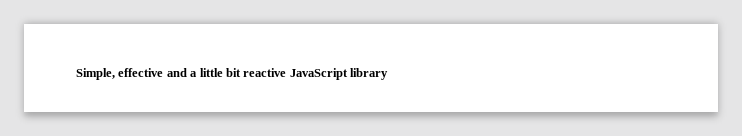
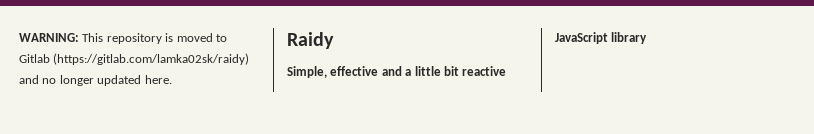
(76, 74) none -> [19,33,227,44] [19,53,250,65] [19,75,172,86] [287,32,334,49] WARNING: This repository is moved to Gitlab (https://gitlab.com/lamka02sk/raidy) and no longer updated here. // Raidy //

